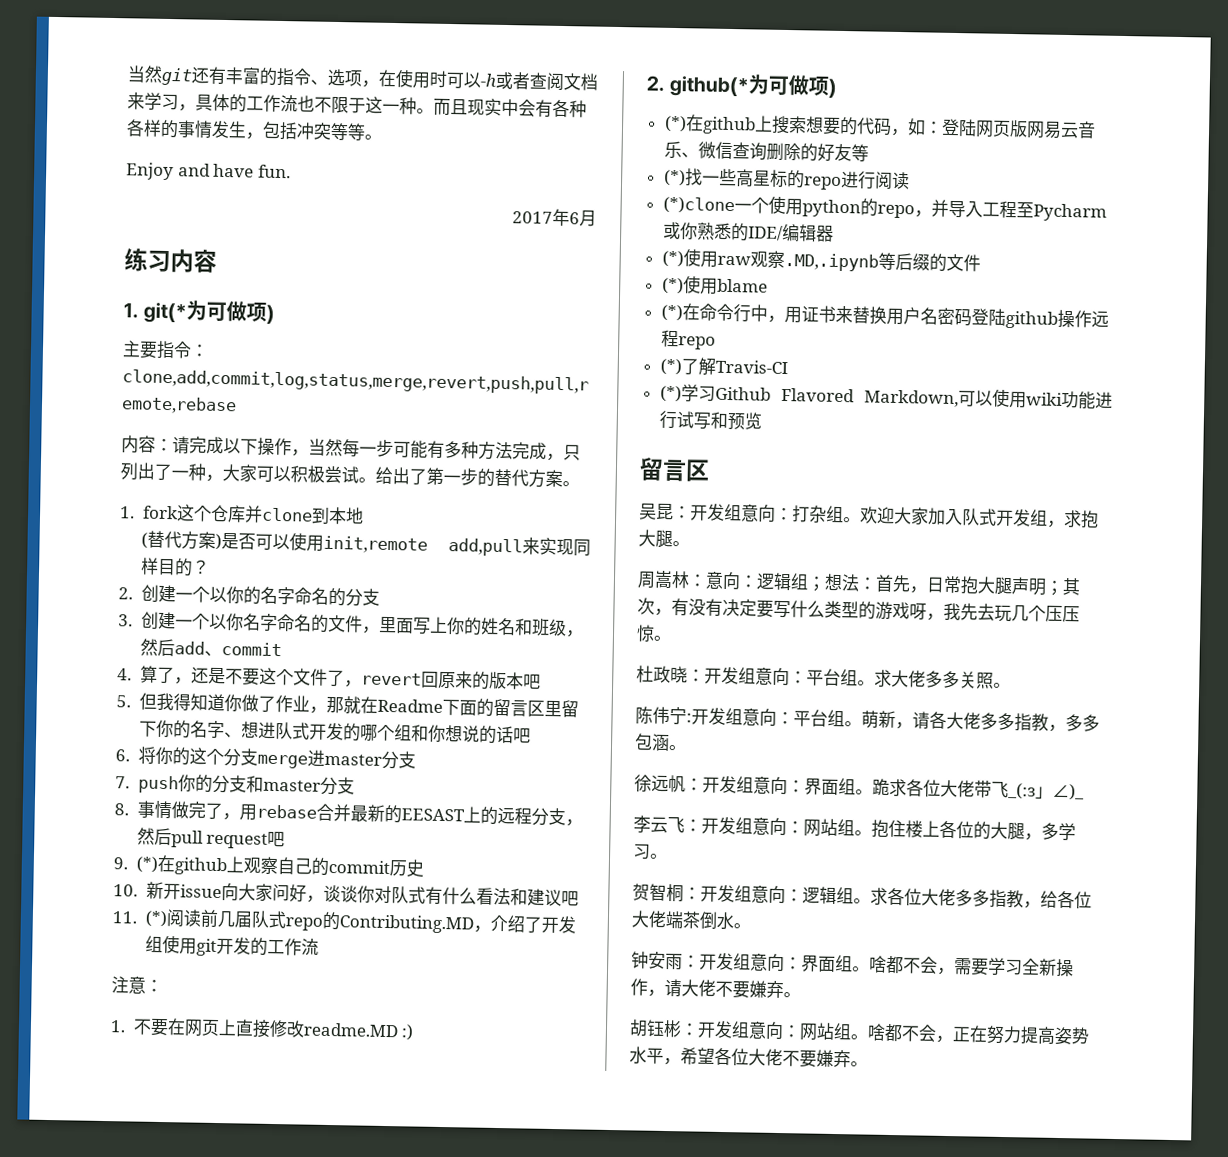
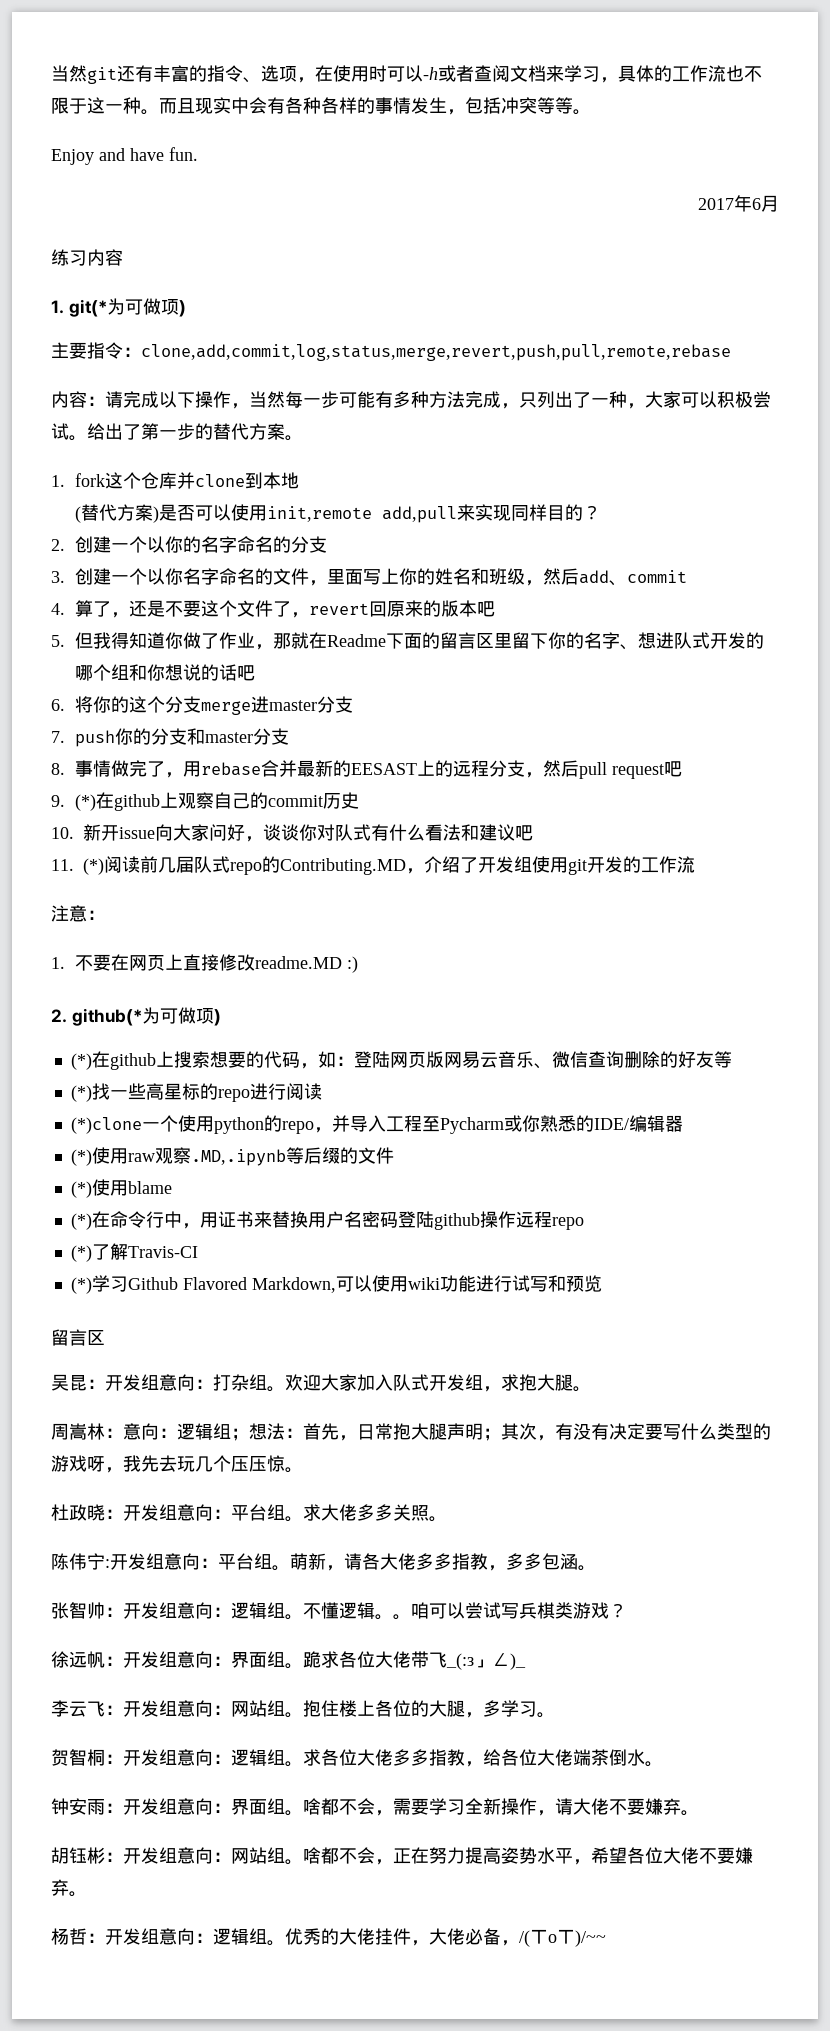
(687, 748) none -> [51,1602,627,1620] // 张智帅：开发组意向：逻辑组。不懂逻辑。。咱可以尝试写兵棋类游戏？
(868, 1064) none -> [51,1928,606,1947] // 杨哲：开发组意向：逻辑组。优秀的大佬挂件，大佬必备，/(ㄒoㄒ)/~~

